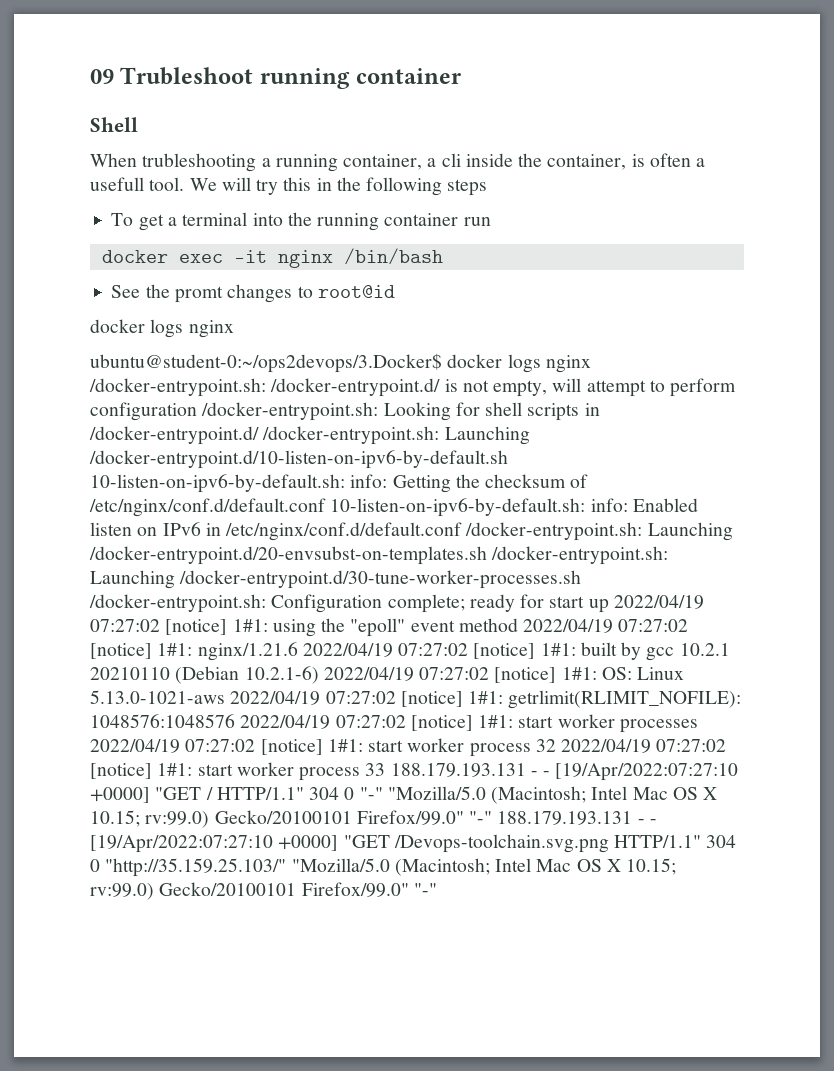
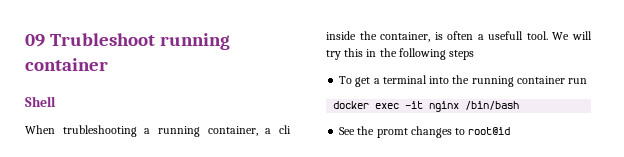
[90,319,234,338] [90,353,591,373] [89,378,737,397] [90,402,600,421] [89,426,530,445] [89,450,508,469] [90,474,589,493] [89,498,698,517] [90,522,733,541] [89,546,669,565] [90,570,582,589] [89,594,704,613] [90,618,689,637] [90,642,730,661] [90,666,685,684] [90,690,742,709] [90,714,698,733] [90,738,727,757] [90,762,739,781] [90,786,718,804] [90,810,657,828] [90,834,737,853] [90,858,677,877] [90,882,437,900] // docker logs nginx // ubuntu@student-0:~/ops2devops/3.Docker$ docker logs nginx /docker-entrypoint.sh: /docker-entrypoint.d/ is not empty, will attempt to perform configuration /docker-entrypoint.sh: Looking for shell scripts in /docker-entrypoint.d/ /docker-entrypoint.sh: Launching /docker-entrypoint.d/10-listen-on-ipv6-by-default.sh 10-listen-on-ipv6-by-default.sh: info: Getting the checksum of /etc/nginx/conf.d/default.conf 10-listen-on-ipv6-by-default.sh: info: Enabled listen on IPv6 in /etc/nginx/conf.d/default.conf /docker-entrypoint.sh: Launching /docker-entrypoint.d/20-envsubst-on-templates.sh /docker-entrypoint.sh: Launching /docker-entrypoint.d/30-tune-worker-processes.sh /docker-entrypoint.sh: Configuration complete; ready for start up 2022/04/19 07:27:02 [notice] 1#1: using the "epoll" event method 2022/04/19 07:27:02 [notice] 1#1: nginx/1.21.6 2022/04/19 07:27:02 [notice] 1#1: built by gcc 10.2.1 20210110 (Debian 10.2.1-6) 2022/04/19 07:27:02 [notice] 1#1: OS: Linux 5.13.0-1021-aws 2022/04/19 07:27:02 [notice] 1#1: getrlimit(RLIMIT_NOFILE): 1048576:1048576 2022/04/19 07:27:02 [notice] 1#1: start worker processes 2022/04/19 07:27:02 [notice] 1#1: start worker process 32 2022/04/19 07:27:02 [notice] 1#1: start worker process 33 188.179.193.131 - - [19/Apr/2022:07:27:10 +0000] "GET / HTTP/1.1" 304 0 "-" "Mozilla/5.0 (Macintosh; Intel Mac OS X 10.15; rv:99.0) Gecko/20100101 Firefox/99.0" "-" 188.179.193.131 - - [19/Apr/2022:07:27:10 +0000] "GET /Devops-toolchain.svg.png HTTP/1.1" 304 0 "http://35.159.25.103/" "Mozilla/5.0 (Macintosh; Intel Mac OS X 10.15; rv:99.0) Gecko/20100101 Firefox/99.0" "-" -> (511, 131) none

